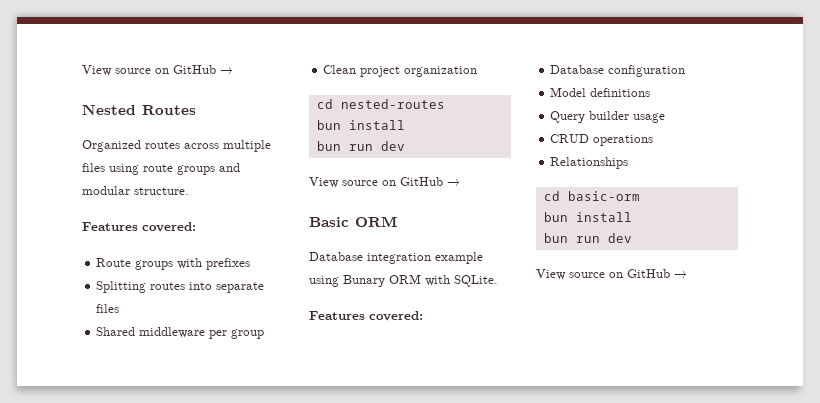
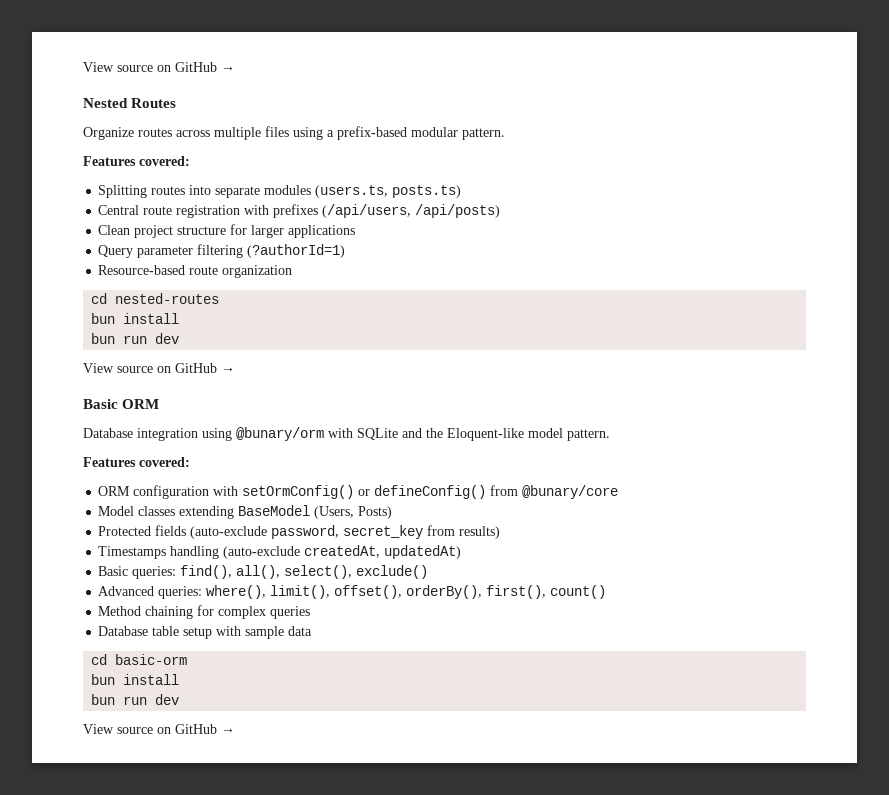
[82,140,141,152] Organized -> [83,127,134,140] Organize
[143,163,240,175] [82,186,189,195] [82,222,196,232] [96,258,251,270] [96,281,265,293] [96,304,120,313] [96,327,265,339] [323,65,401,77] route groups and modular structure. // Features covered: // Route groups with prefixes // Splitting routes into separate files // Shared middleware per group // Clean project -> [327,126,505,140] [83,156,190,166] [98,185,462,198] [98,204,501,218] [98,224,356,238] [98,244,346,258] [98,265,219,275] a prefix-based modular pattern. // Features covered: // Splitting routes into separate modules (users.ts, posts.ts) // Central route registration with prefixes (/api/users, /api/posts) // Clean project structure for larger applications // Query parameter filtering (?authorId=1) // Resource-based route
[435,252,483,264] [309,274,498,287] [309,311,423,321] [550,65,605,74] example using Bunary ORM with SQLite. // Features covered: // Database -> [202,427,610,441] [83,457,190,467] [98,486,131,496] using @bunary/orm with SQLite and the Eloquent-like model pattern. // Features covered: // ORM
[550,87,651,97] [550,111,666,123] [550,134,654,146] [550,157,629,169] // Model definitions // Query builder usage // CRUD operations // Relationships -> [213,485,619,499] [98,505,393,519] [98,525,501,539] [98,545,462,559] [98,565,429,579] [98,585,607,599] [98,605,311,619] [98,626,313,639] with setOrmConfig() or defineConfig() from @bunary/core // Model classes extending BaseModel (Users, Posts) // Protected fields (auto-exclude password, secret_key from results) // Timestamps handling (auto-exclude createdAt, updatedAt) // Basic queries: find(), all(), select(), exclude() // Advanced queries: where(), limit(), offset(), orderBy(), first(), count() // Method chaining for complex queries // Database table setup with sample data

